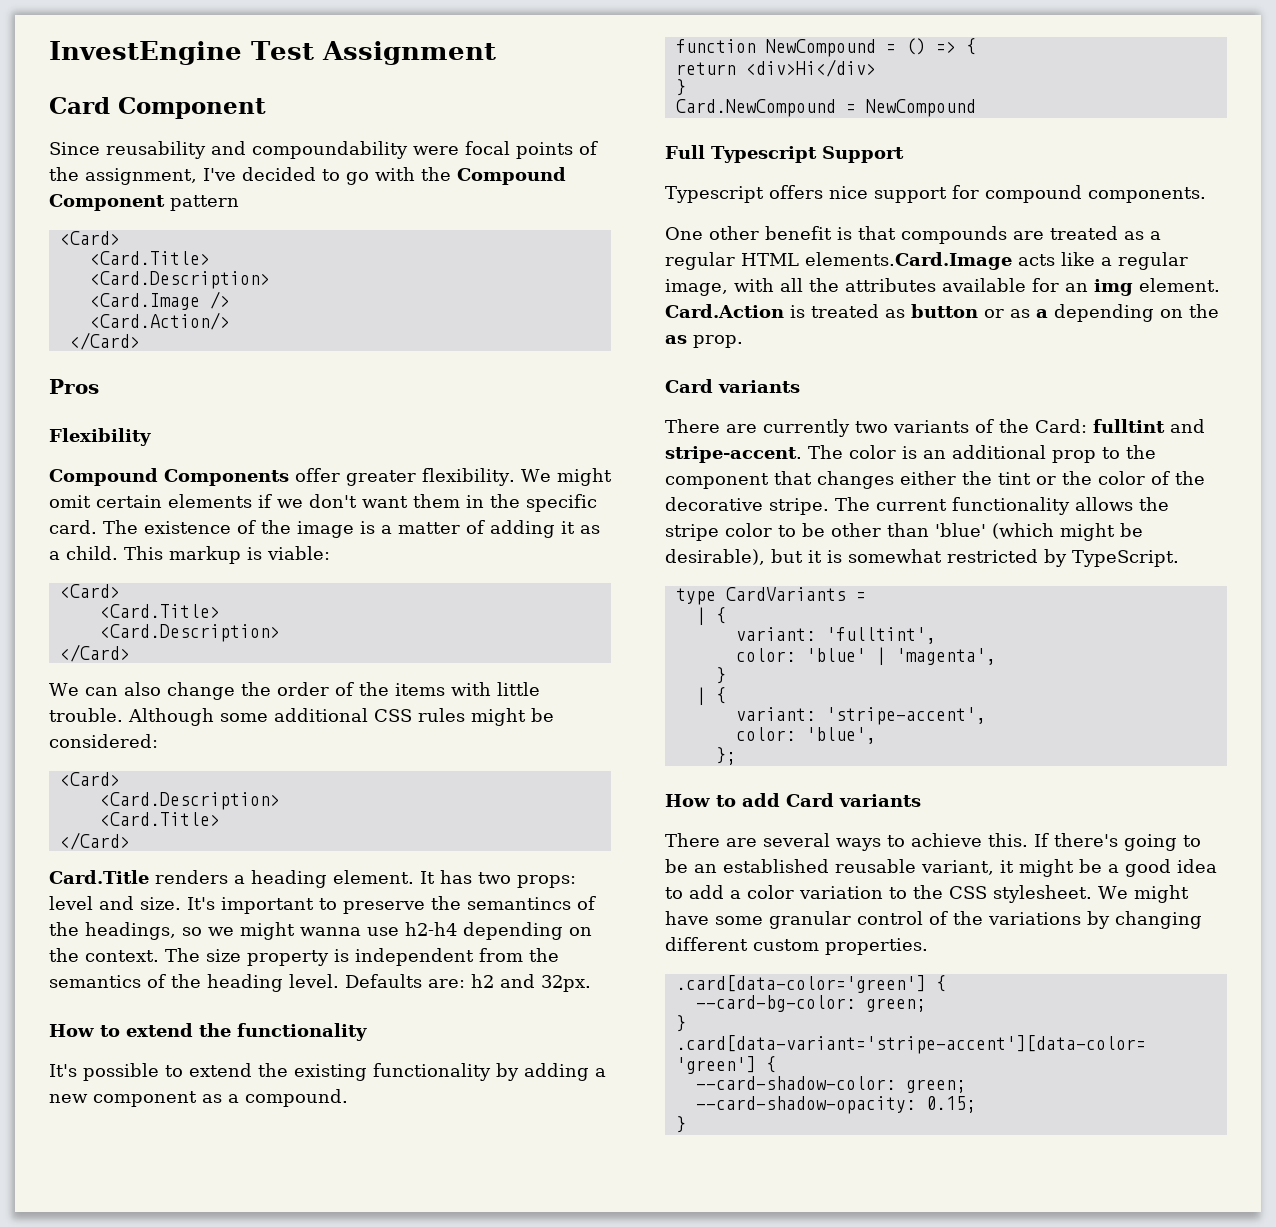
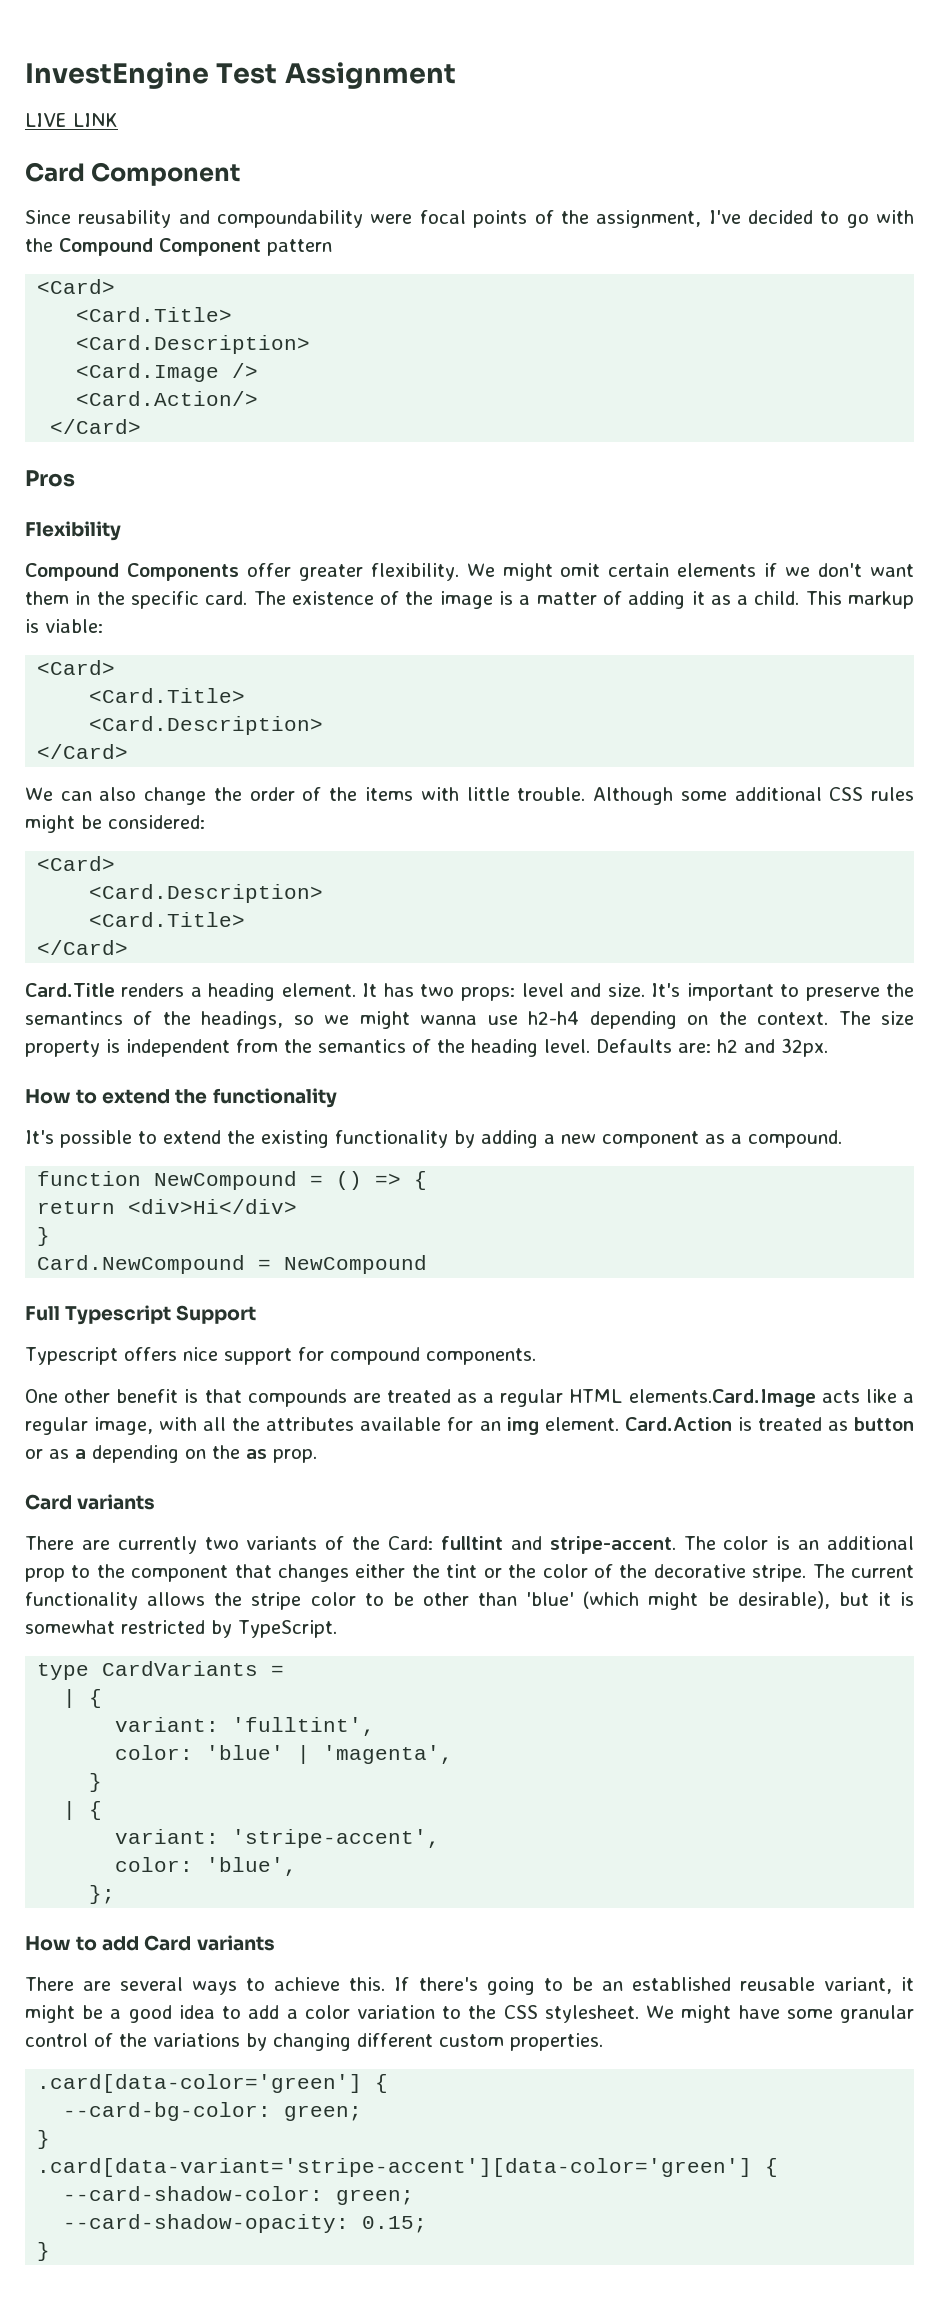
(496, 53) none -> [25,113,118,127] // LIVE LINK

